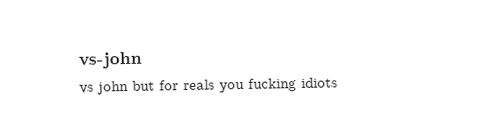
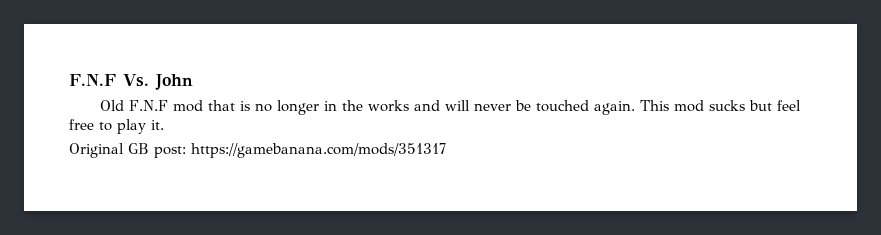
[78,51,142,69] [79,77,338,95] vs-john // vs john but for reals you fucking idiots -> [69,74,193,90] [99,100,801,115] [69,119,164,134] [69,143,446,158] F.N.F Vs. John // Old F.N.F mod that is no longer in the works and will never be touched again. This mod sucks but feel free to play it. // Original GB post: https://gamebanana.com/mods/351317

